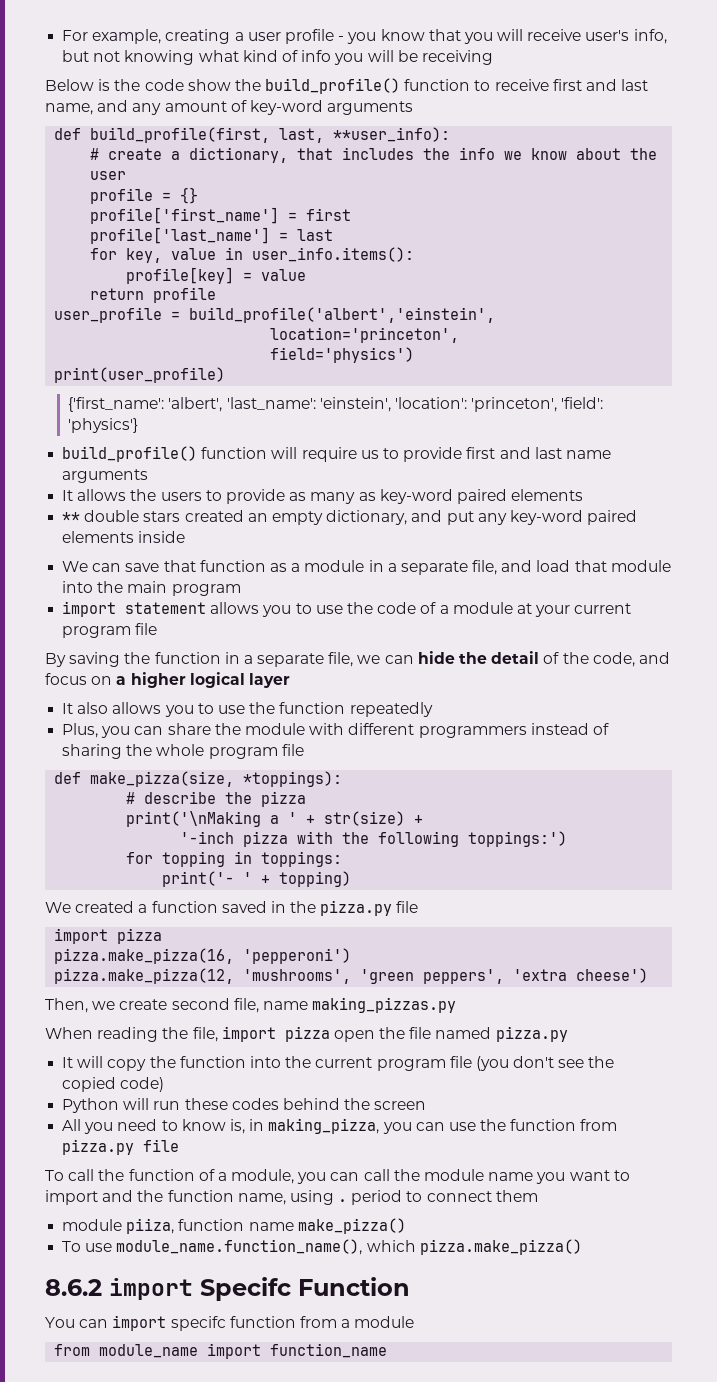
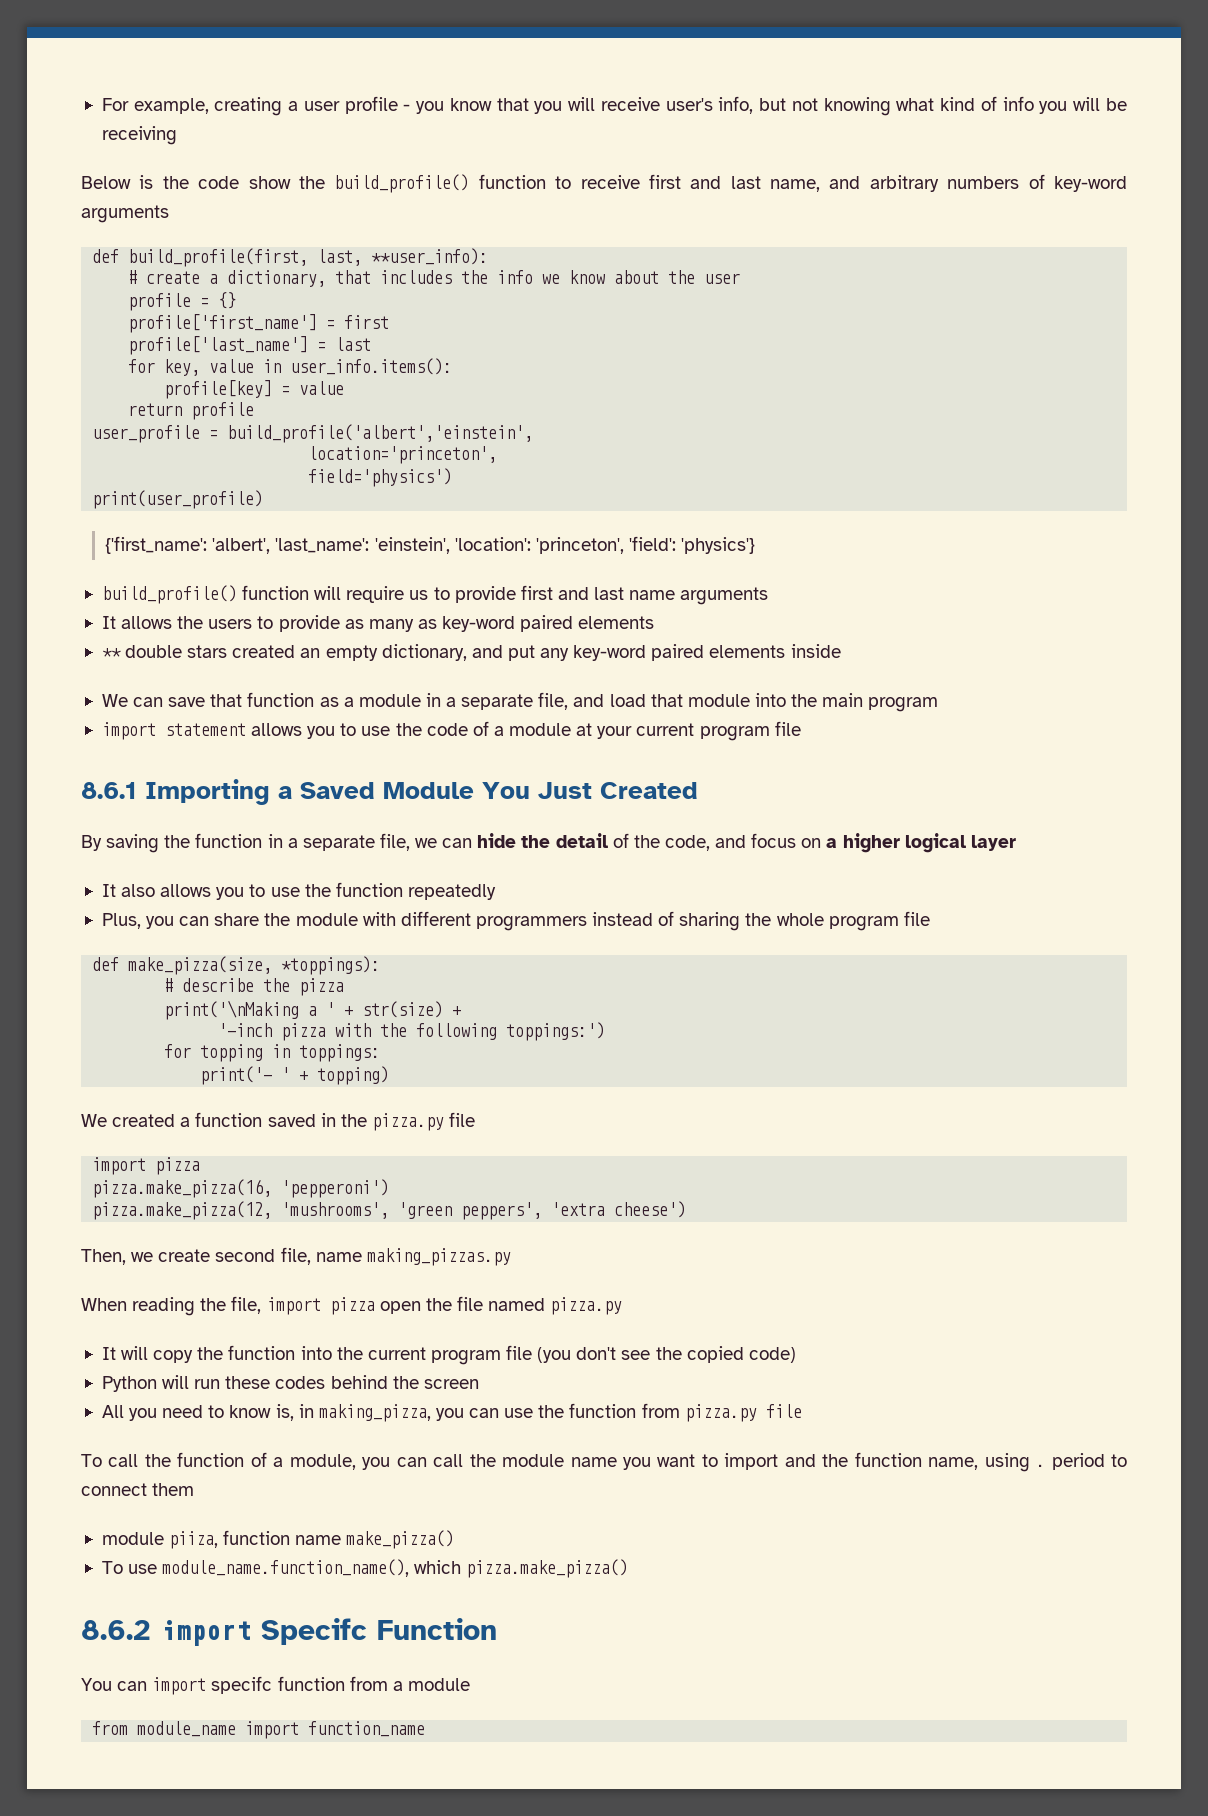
[132,101,227,115] any amount -> [869,175,1020,192] arbitrary numbers
(158, 629) none -> [81,779,698,805] // 8.6.1 Importing a Saved Module You Just Created

